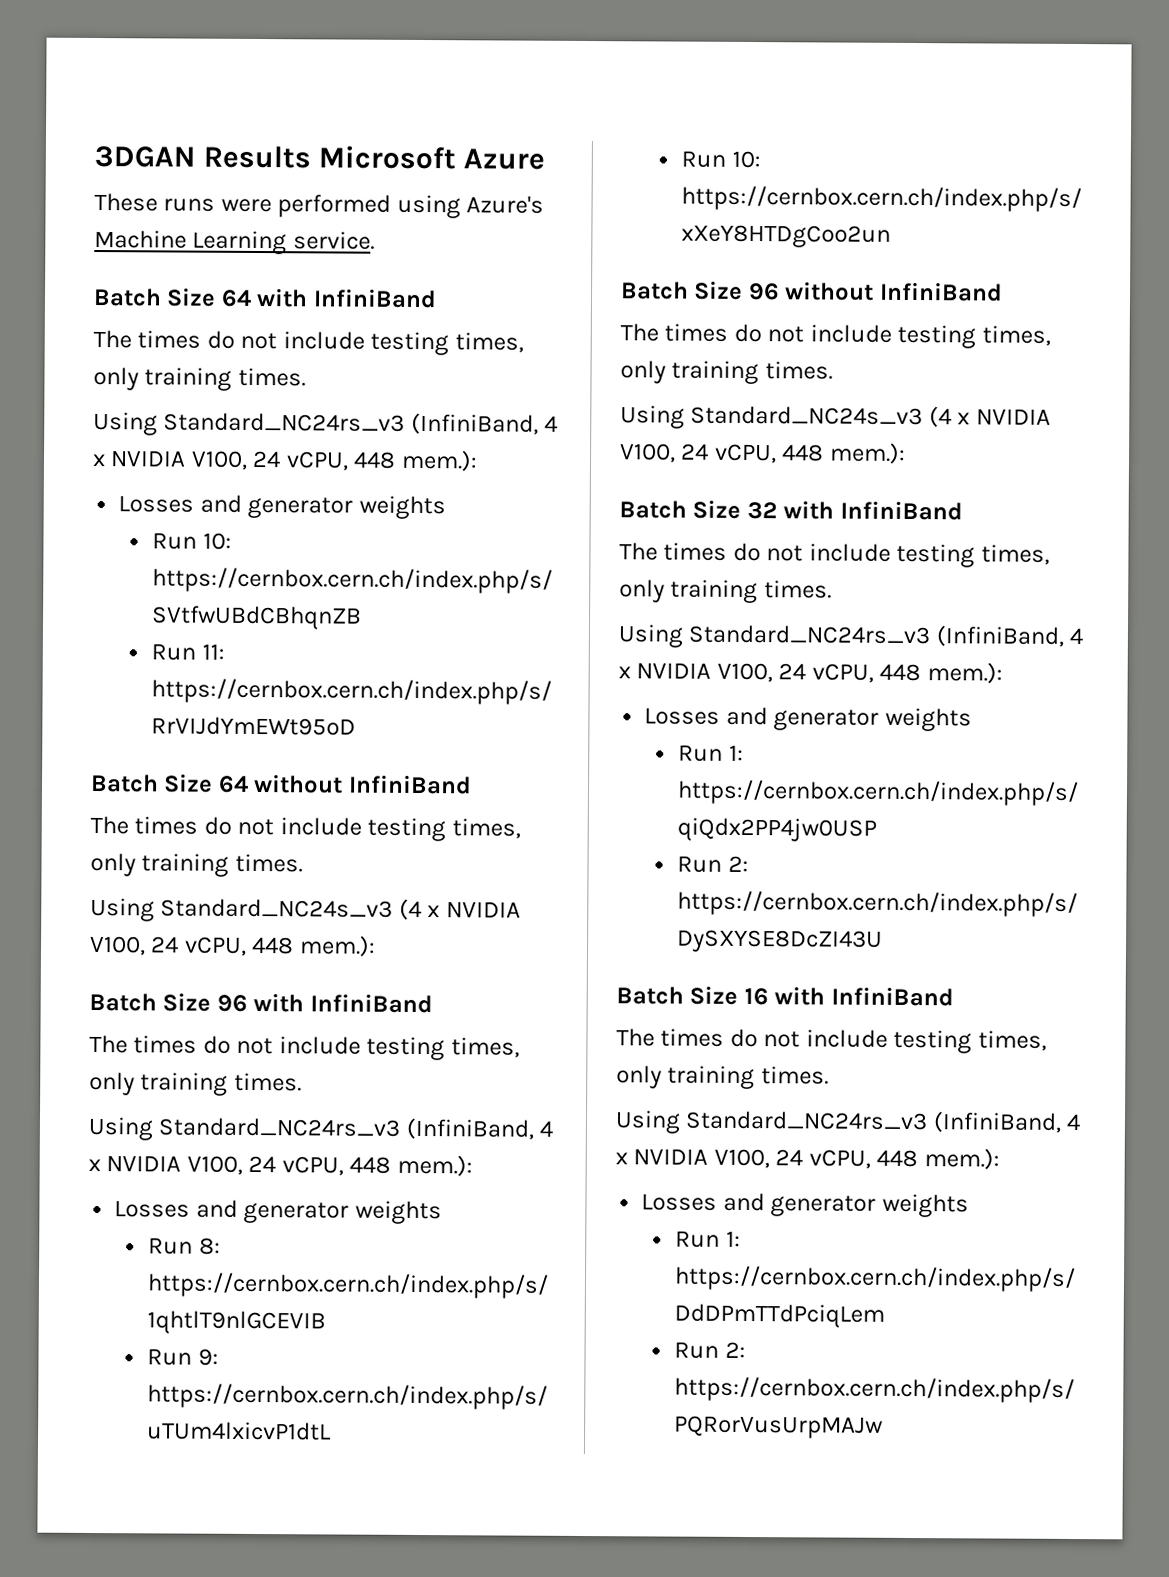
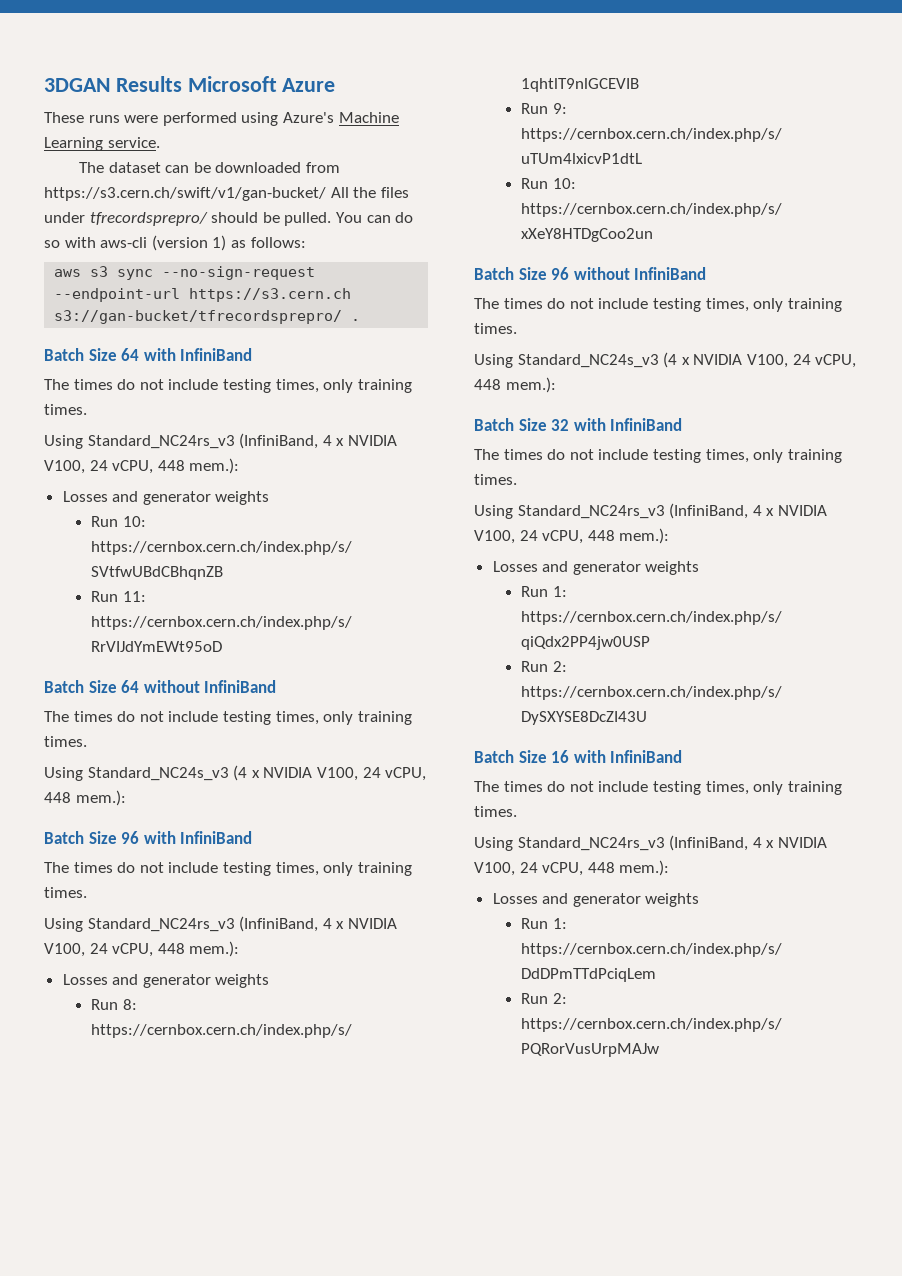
(375, 240) none -> [78,162,340,173] [44,187,409,201] [44,212,414,226] [44,235,306,251] [54,266,316,280] [54,288,352,302] [54,310,361,324] // The dataset can be downloaded from https://s3.cern.ch/swift/v1/gan-bucket/ All the files under tfrecordsprepro/ should be pulled. You can do so with aws-cli (version 1) as follows: // aws s3 sync --no-sign-request --endpoint-url https://s3.cern.ch s3://gan-bucket/tfrecordsprepro/ .

